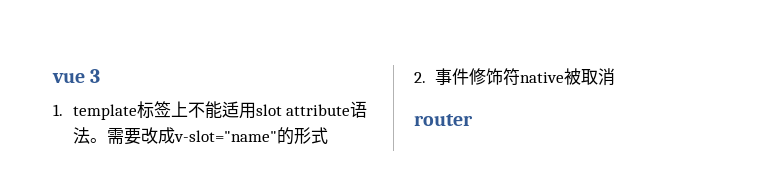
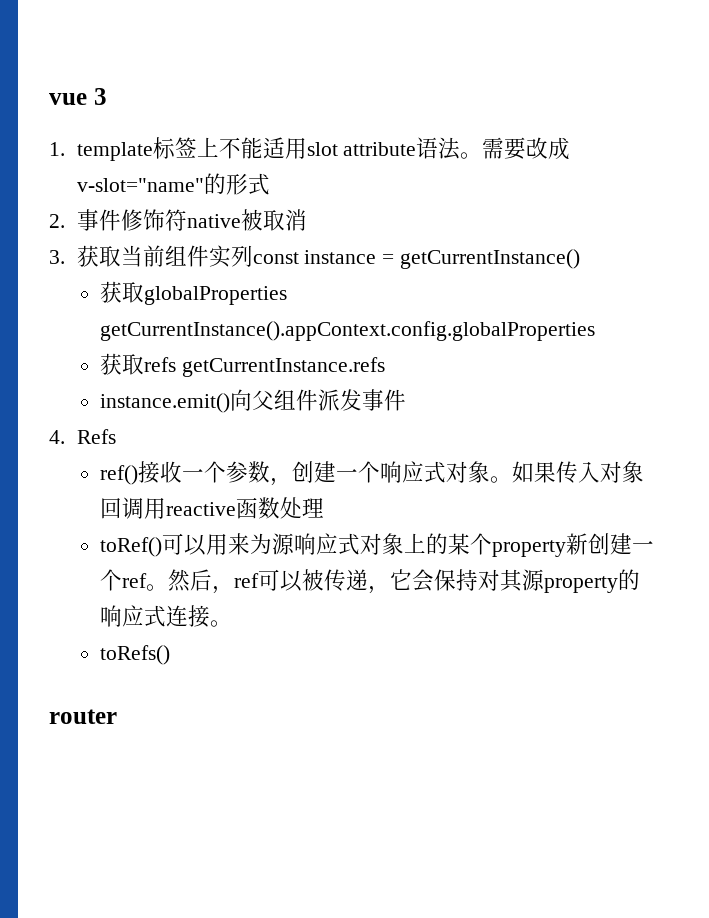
(615, 77) none -> [49,245,581,269] [100,281,288,305] [100,321,596,341] [100,353,386,377] [100,389,407,413] [49,429,116,444] [100,461,645,486] [100,497,325,519] [100,533,655,557] [100,569,641,594] [100,605,233,627] [100,645,171,665] // 3.获取当前组件实列const instance = getCurrentInstance() // 获取globalProperties getCurrentInstance().appContext.config.globalProperties // 获取refs getCurrentInstance.refs // instance.emit()向父组件派发事件 // 4. Refs // ref()接收一个参数，创建一个响应式对象。如果传入对象回调用reactive函数处理 // toRef()可以用来为源响应式对象上的某个property新创建一个ref。然后，ref可以被传递，它会保持对其源property的响应式连接。 // toRefs()

